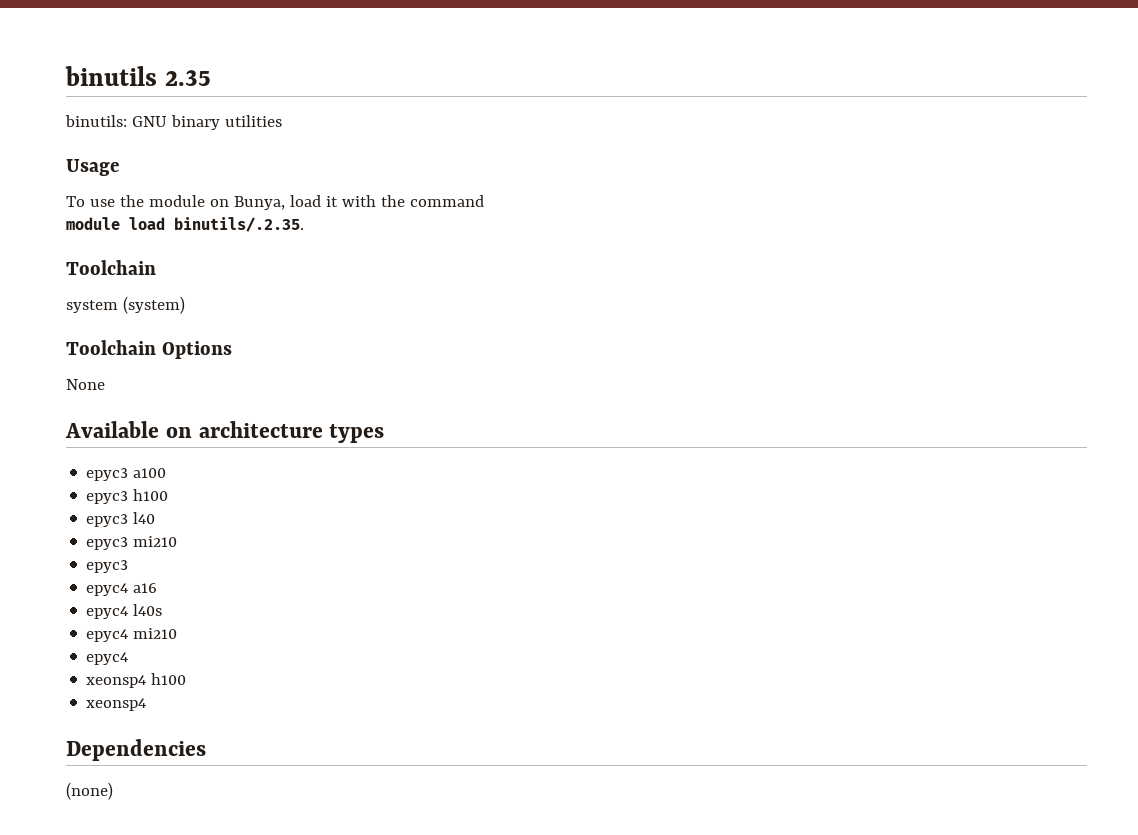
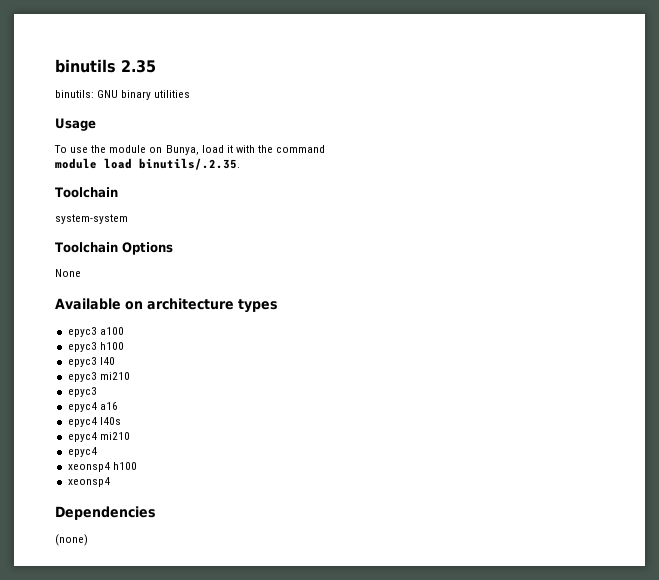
[66,296,185,314] system (system) -> [55,214,128,224] system-system

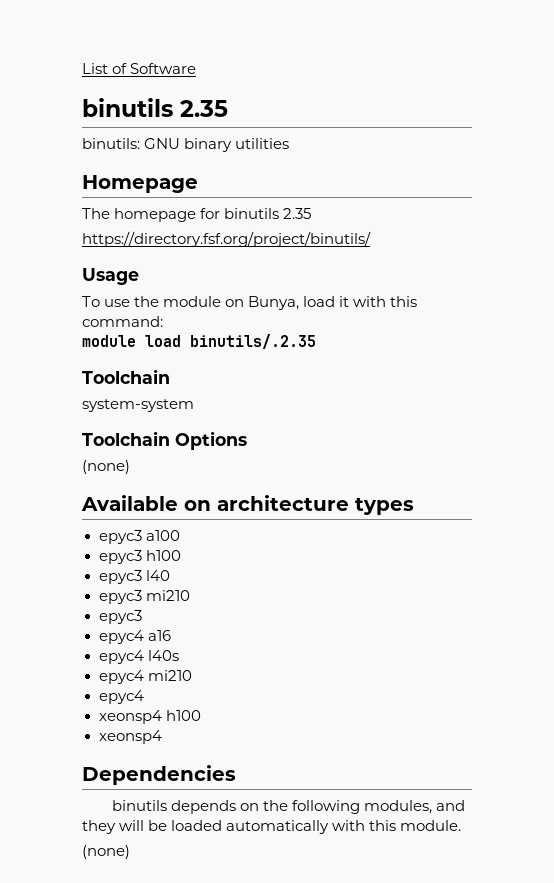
(55, 66) none -> [82,63,197,74] List of Software //
(191, 94) none -> [82,175,198,193] [82,208,312,222] [82,231,371,247] // Homepage // The homepage for binutils 2.35 // https://directory.fsf.org/project/binutils/
[257,145,326,153] the command -> [390,296,418,307] [82,316,163,327] this command:
[139,158,240,170] binutils/.2.35. -> [190,334,316,349] binutils/.2.35
[55,269,81,277] // None -> [82,460,130,474] // (none)
(156, 513) none -> [111,800,465,814] [82,820,462,834] // binutils depends on the following modules, and they will be loaded automatically with this module.

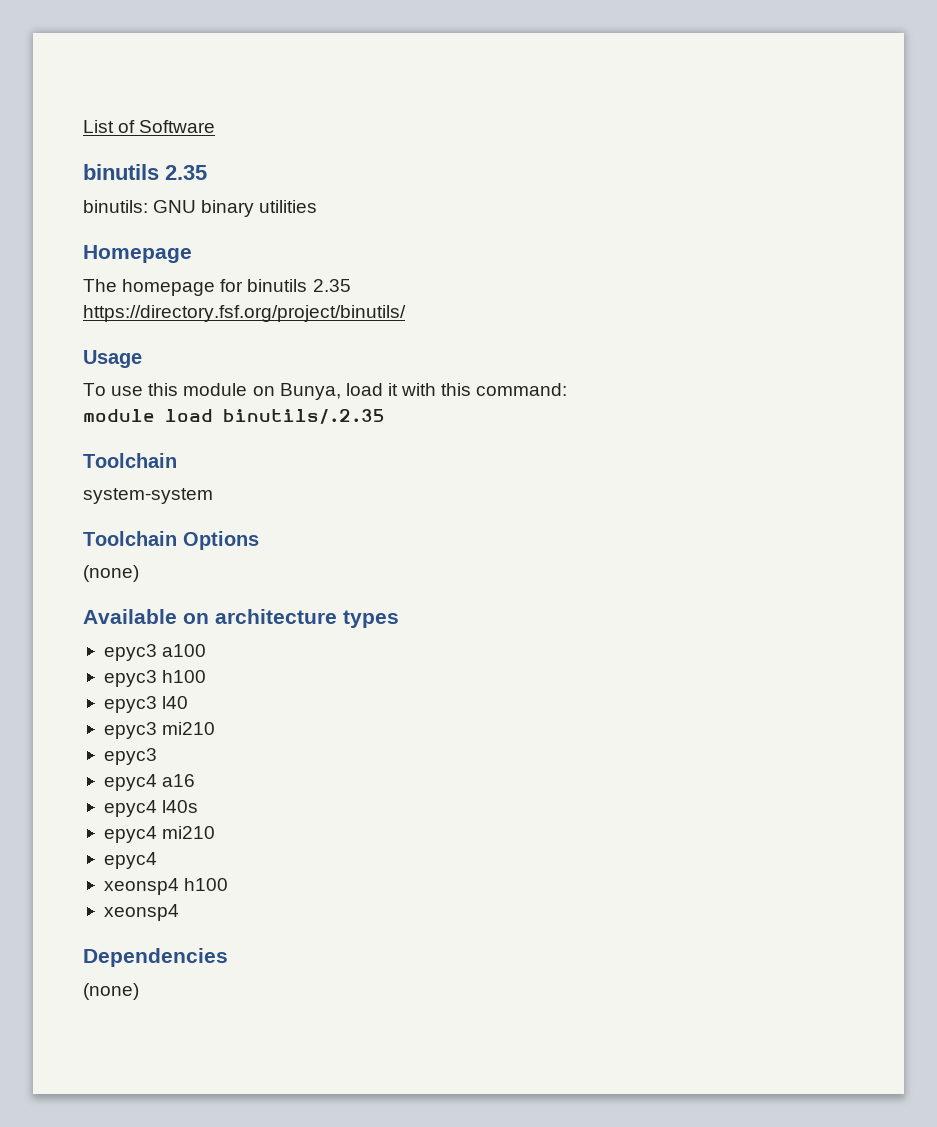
[134,296,160,307] the -> [148,383,179,396] this
[111,800,465,814] [82,820,462,834] // binutils depends on the following modules, and they will be loaded automatically with this module. -> (228, 957) none

